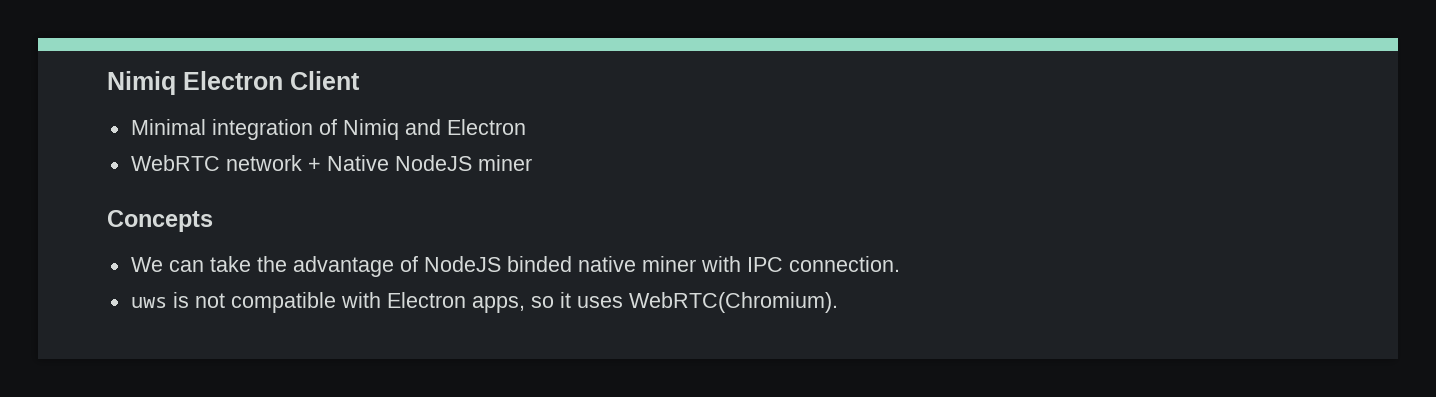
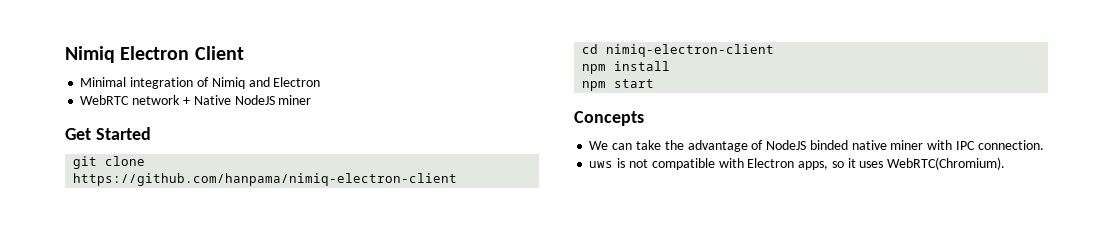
(532, 163) none -> [65,127,151,140] [73,156,146,169] [73,173,458,186] [582,44,775,57] [582,61,671,74] [582,79,655,91] // Get Started // git clone https://github.com/hanpama/nimiq-electron-client // cd nimiq-electron-client // npm install // npm start

